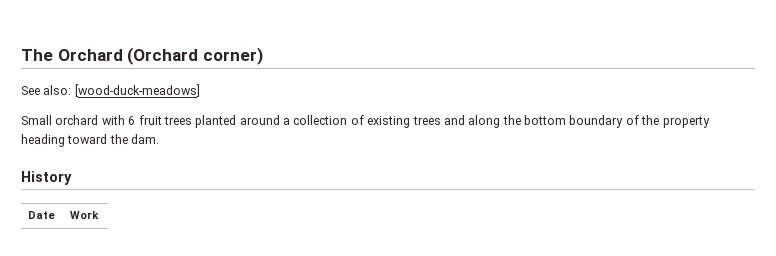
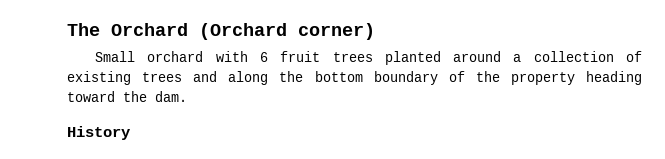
[21,84,200,97] // See also: [wood-duck-meadows] -> (375, 31) none
[28,211,56,219] [70,211,100,219] // Date | Work -> (130, 133) none

